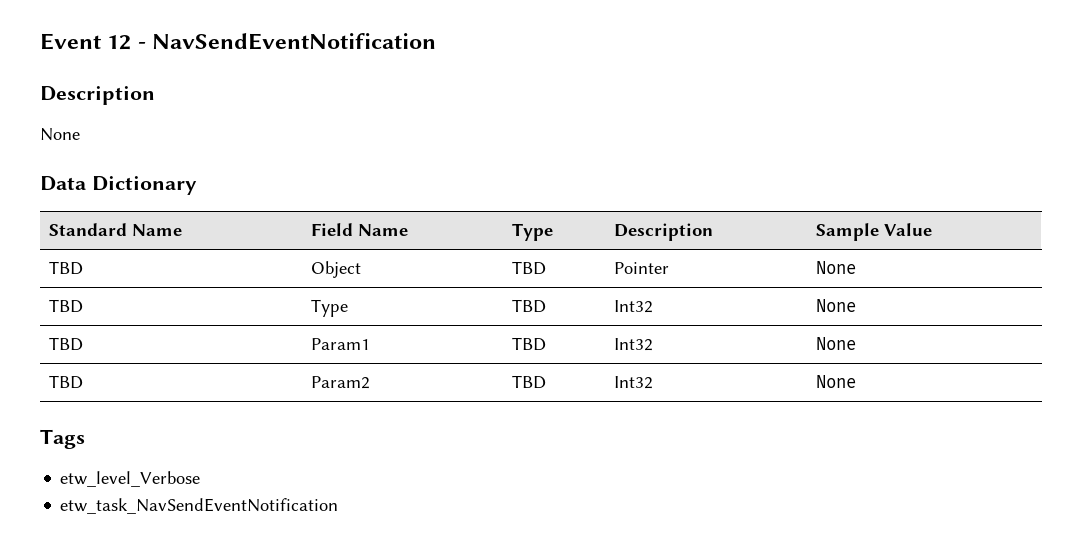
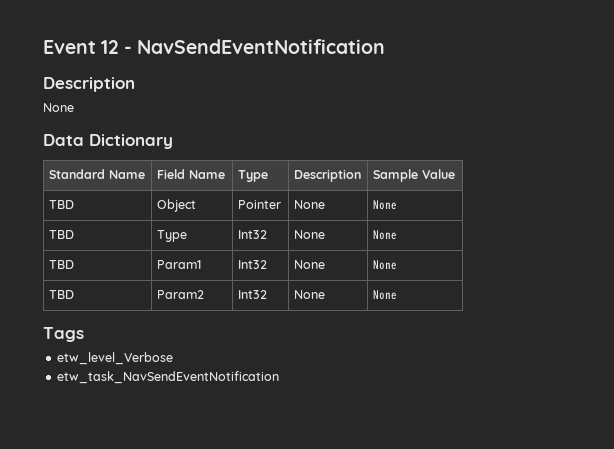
[512,261,547,275] [614,262,670,274] TBD | Pointer -> [237,200,281,209] [293,200,325,209] Pointer | None
[512,299,547,313] [614,300,654,313] TBD | Int32 -> [237,230,267,239] [293,230,325,239] Int32 | None
[512,337,547,351] [614,338,654,351] TBD | Int32 -> [237,260,267,269] [293,260,325,269] Int32 | None
[512,375,547,389] [614,376,654,389] TBD | Int32 -> [237,290,267,299] [293,290,325,299] Int32 | None

